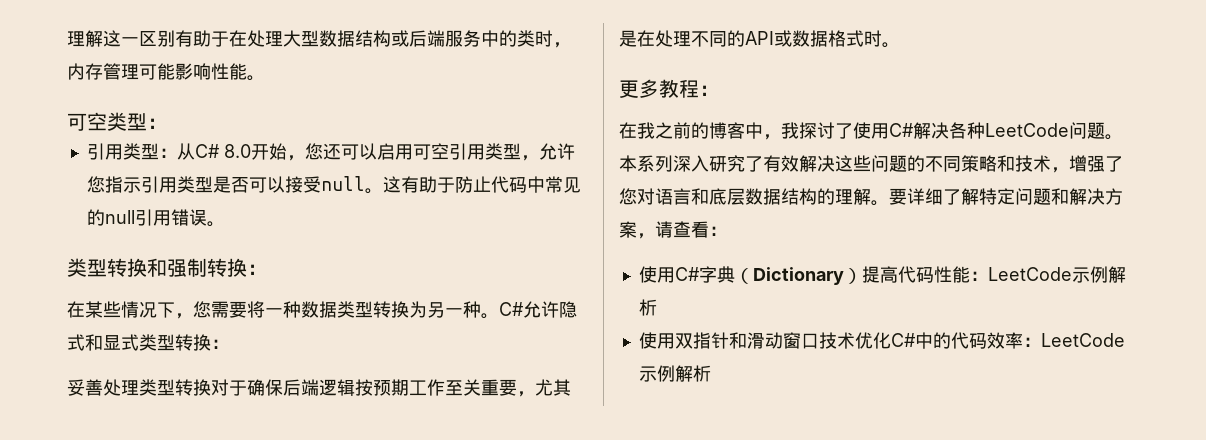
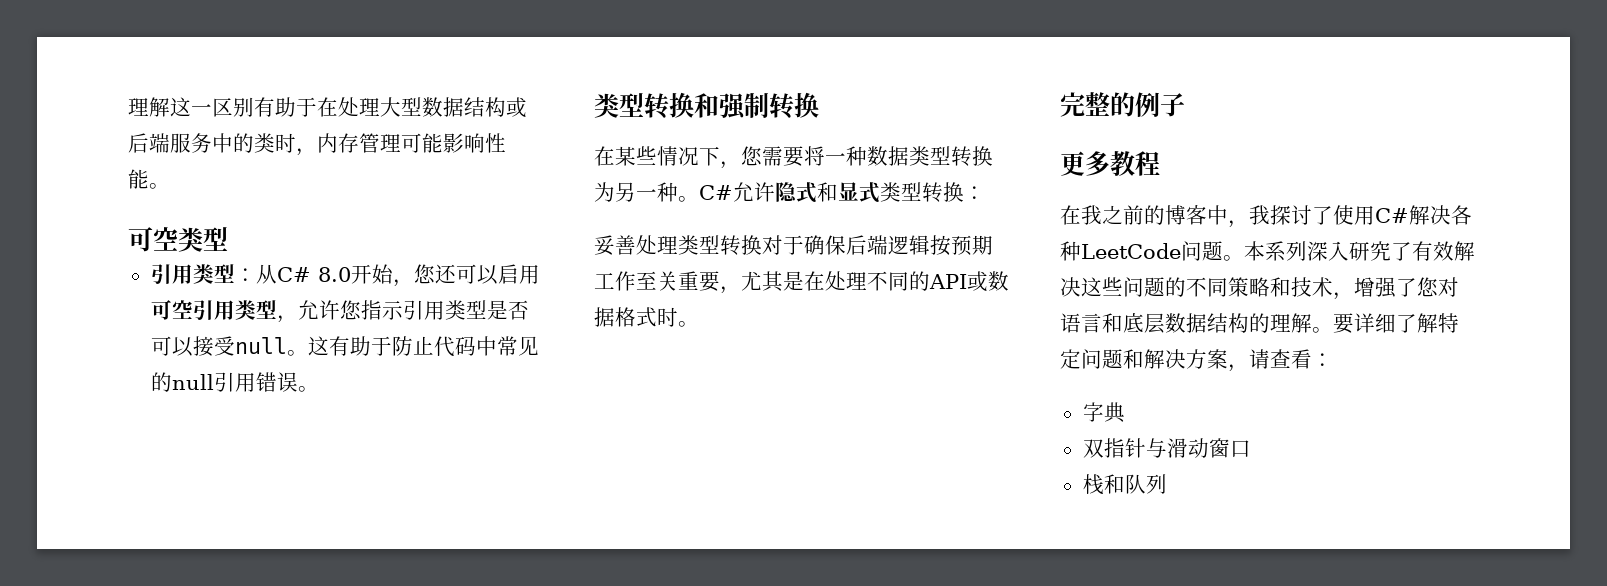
[147,118,167,129] ： -> (228, 239) none
[247,264,267,275] ： -> (819, 105) none
(900, 45) none -> [1060,92,1185,117] // 完整的例子
[699,85,719,96] ： -> (1160, 163) none
[638,266,700,283] 使用C# -> (1333, 360) none
[734,266,1126,285] [638,299,657,316] [638,332,1125,349] [638,365,711,382] （Dictionary）提高代码性能：LeetCode示例解析 // 使用双指针和滑动窗口技术优化C#中的代码效率：LeetCode示例解析 -> [1082,438,1251,458] [1082,474,1167,495] // 双指针与滑动窗口 // 栈和队列

